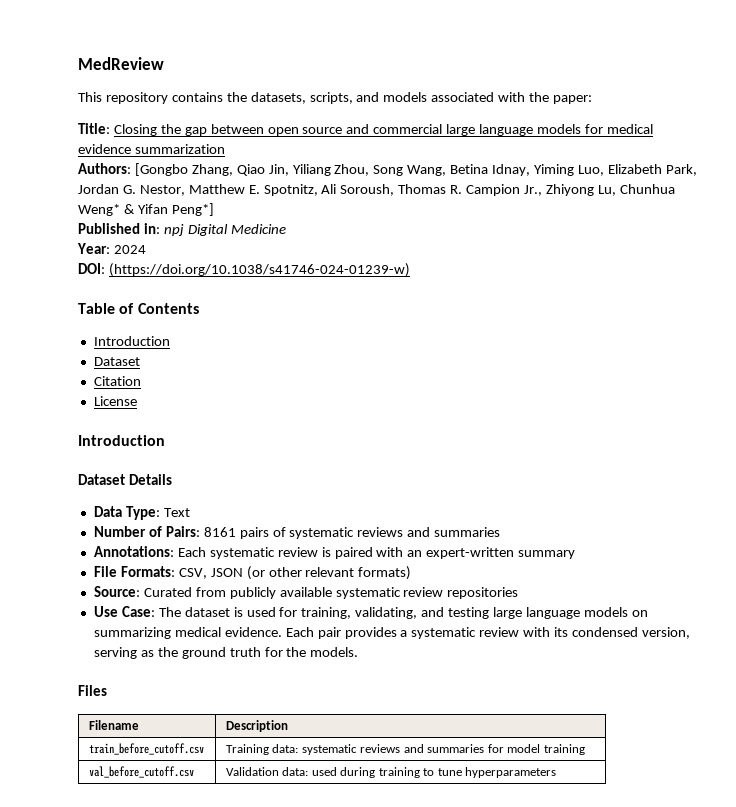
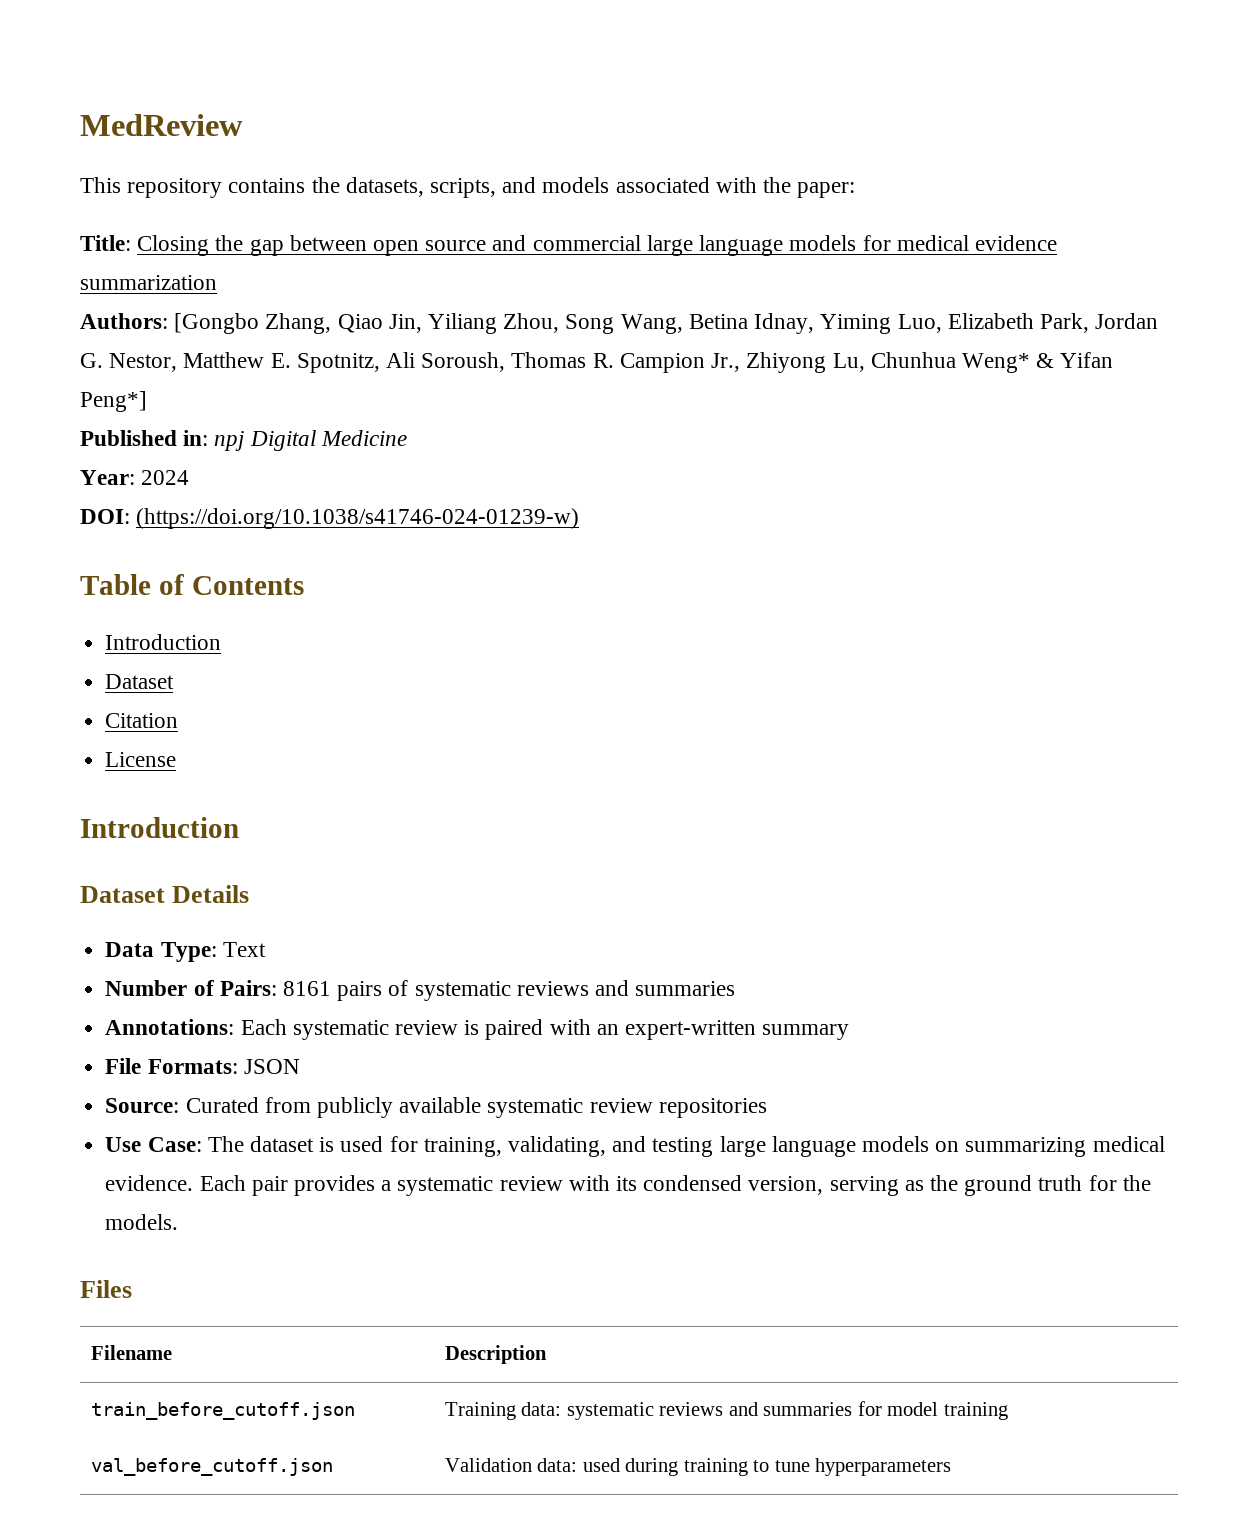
[178,568,207,579] CSV, -> (238, 1066) none
[246,566,412,580] (or other relevant formats) -> (300, 1066) none
[88,743,204,755] train_before_cutoff.csv -> [90,1402,355,1420] train_before_cutoff.json
[88,766,194,778] val_before_cutoff.csv -> [90,1458,333,1476] val_before_cutoff.json

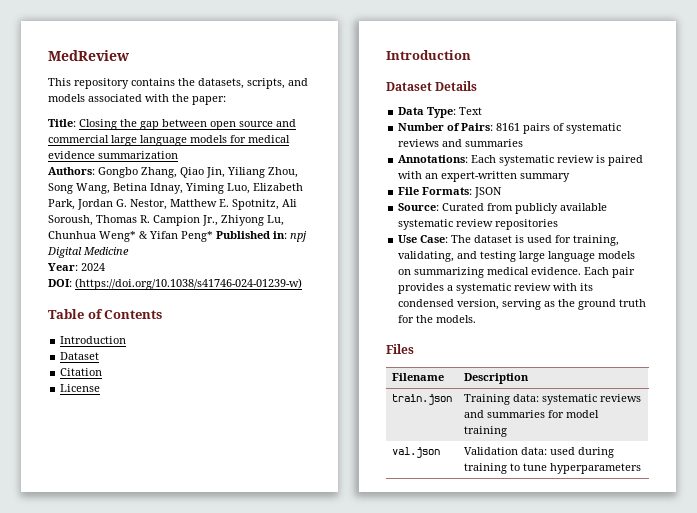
[174,313,260,334] [Gongbo -> [98,167,138,178] Gongbo
[80,391,147,412] Peng*] // -> [181,231,213,242] Peng*
[90,1402,355,1420] train_before_cutoff.json -> [391,394,452,405] train.json
[90,1458,333,1476] val_before_cutoff.json -> [391,447,440,458] val.json

